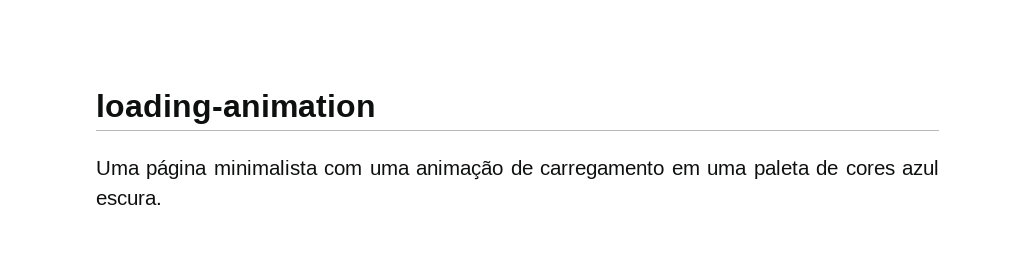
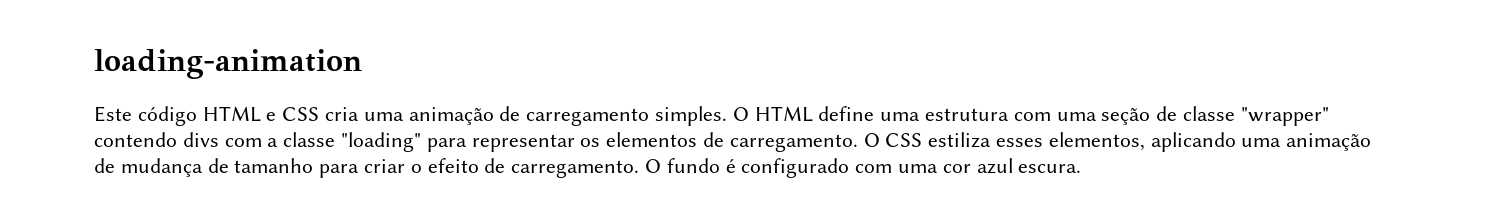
[96,160,895,180] Uma página minimalista com uma animação de carregamento em uma paleta de cores -> [94,106,1329,126] [94,132,1372,152] [94,158,971,178] Este código HTML e CSS cria uma animação de carregamento simples. O HTML define uma estrutura com uma seção de classe "wrapper" contendo divs com a classe "loading" para representar os elementos de carregamento. O CSS estiliza esses elementos, aplicando uma animação de mudança de tamanho para criar o efeito de carregamento. O fundo é configurado com uma cor

